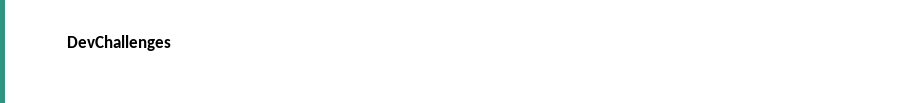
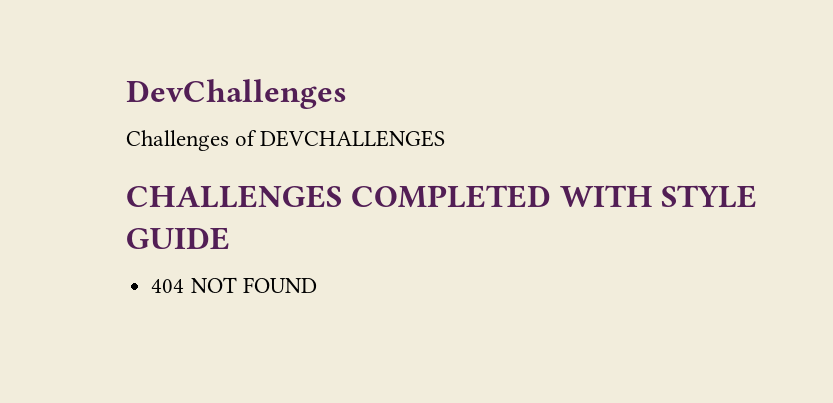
(171, 43) none -> [126,130,446,151] [126,185,758,208] [126,227,230,250] [151,277,317,293] // Challenges of DEVCHALLENGES // CHALLENGES COMPLETED WITH STYLE GUIDE // 404 NOT FOUND

